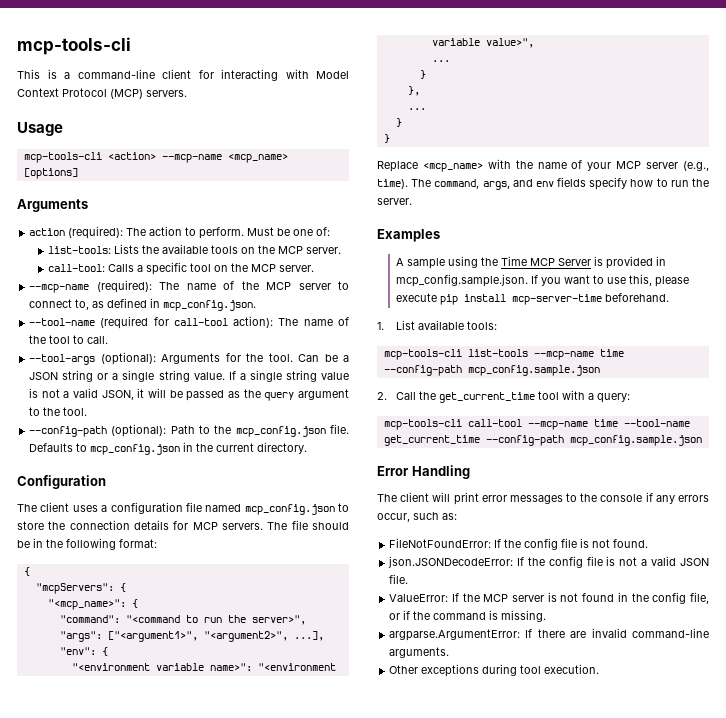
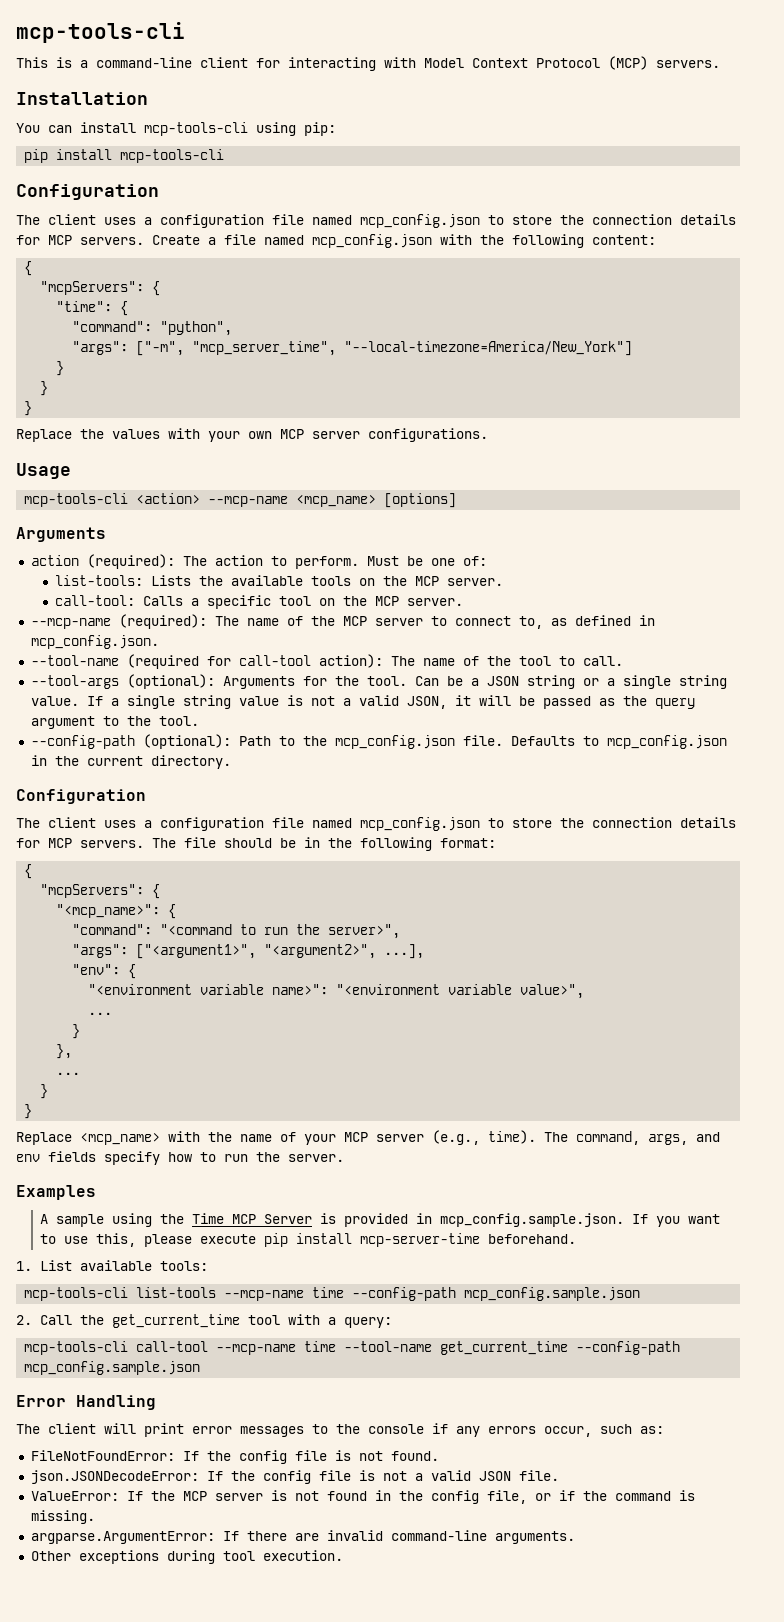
(187, 93) none -> [16,92,148,105] [16,122,336,136] [24,149,225,163] [16,184,159,200] [16,214,736,228] [16,234,656,248] [24,261,33,276] [40,281,161,296] [56,301,129,316] [72,321,233,336] [72,341,633,356] [56,361,65,376] [40,381,49,396] [24,401,33,416] [16,428,488,442] // Installation // You can install mcp-tools-cli using pip: // pip install mcp-tools-cli // Configuration // The client uses a configuration file named mcp_config.json to store the connection details for MCP servers. Create a file named mcp_config.json with the following content: // { // "mcpServers": { // "time": { // "command": "python", // "args": ["-m", "mcp_server_time", "--local-timezone=America/New_York"] // } // } // } // Replace the values with your own MCP server configurations.

